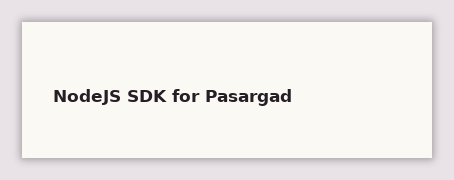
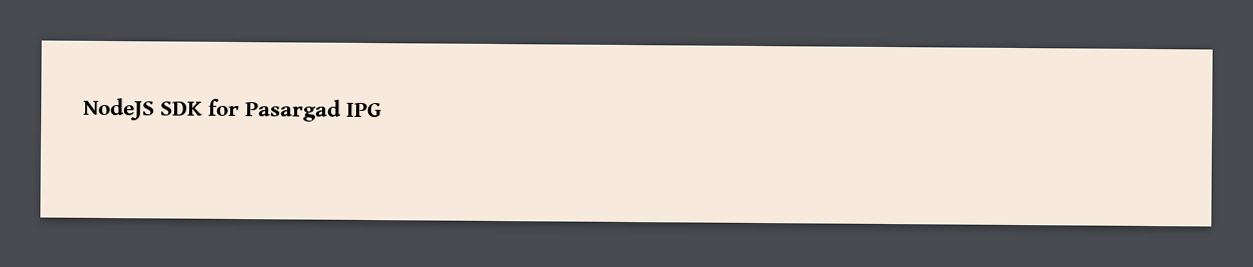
(292, 97) none -> [346,102,383,118] IPG

